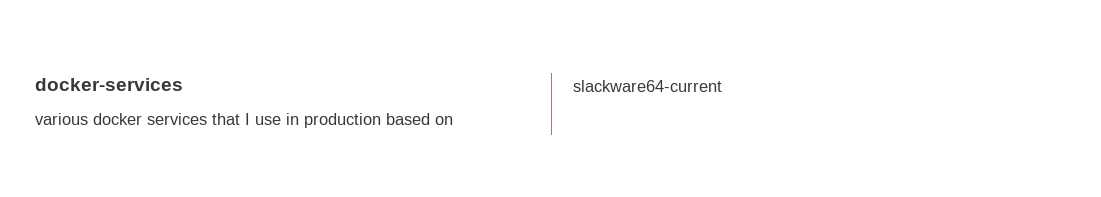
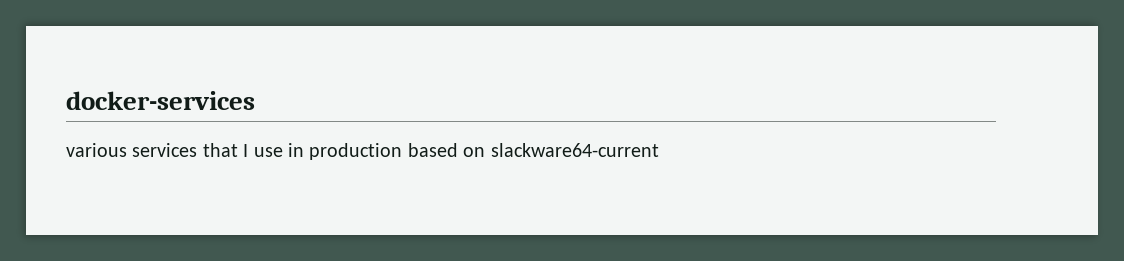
[93,113,142,125] docker -> (127, 150) none

